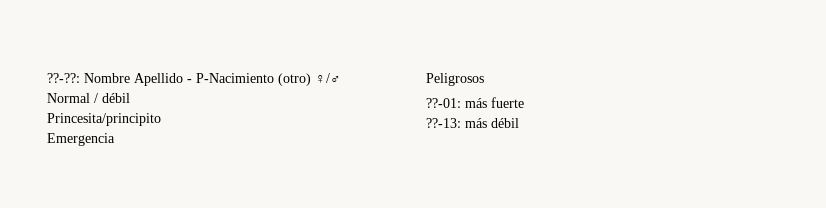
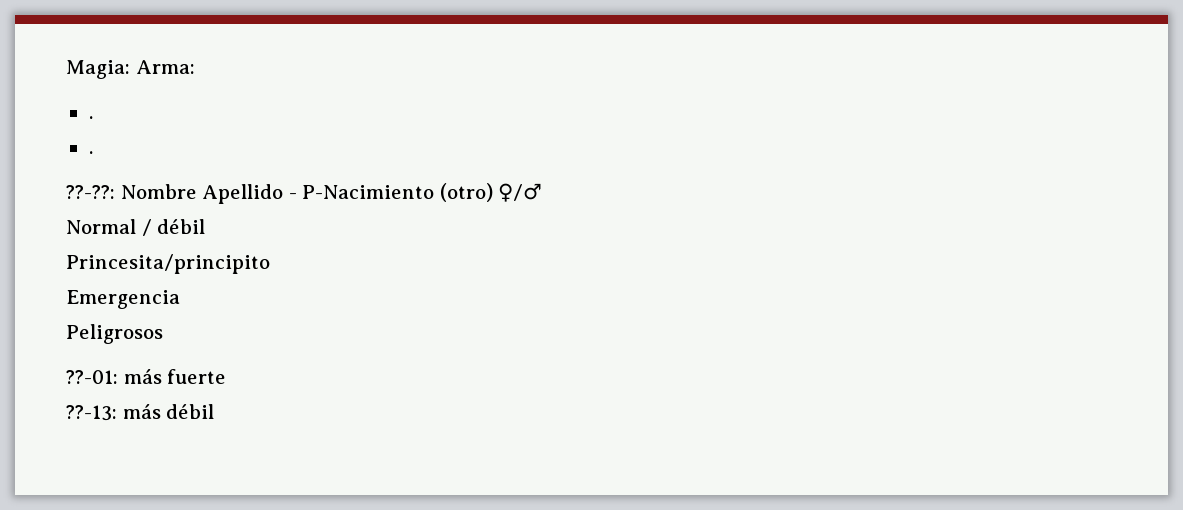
(47, 78) none -> [66,60,195,79] [88,116,93,119] [88,151,93,154] Magia: Arma: // . // . //

